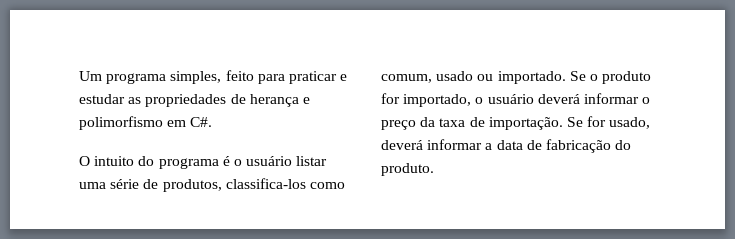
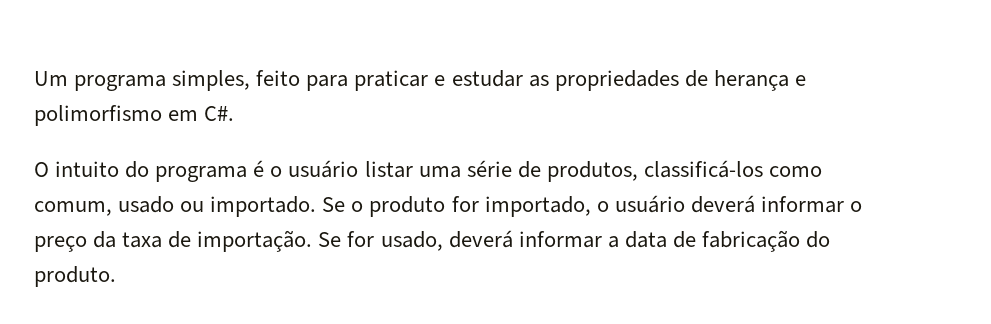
[225,178,306,189] classifica-los -> [643,160,763,178] classificá-los

